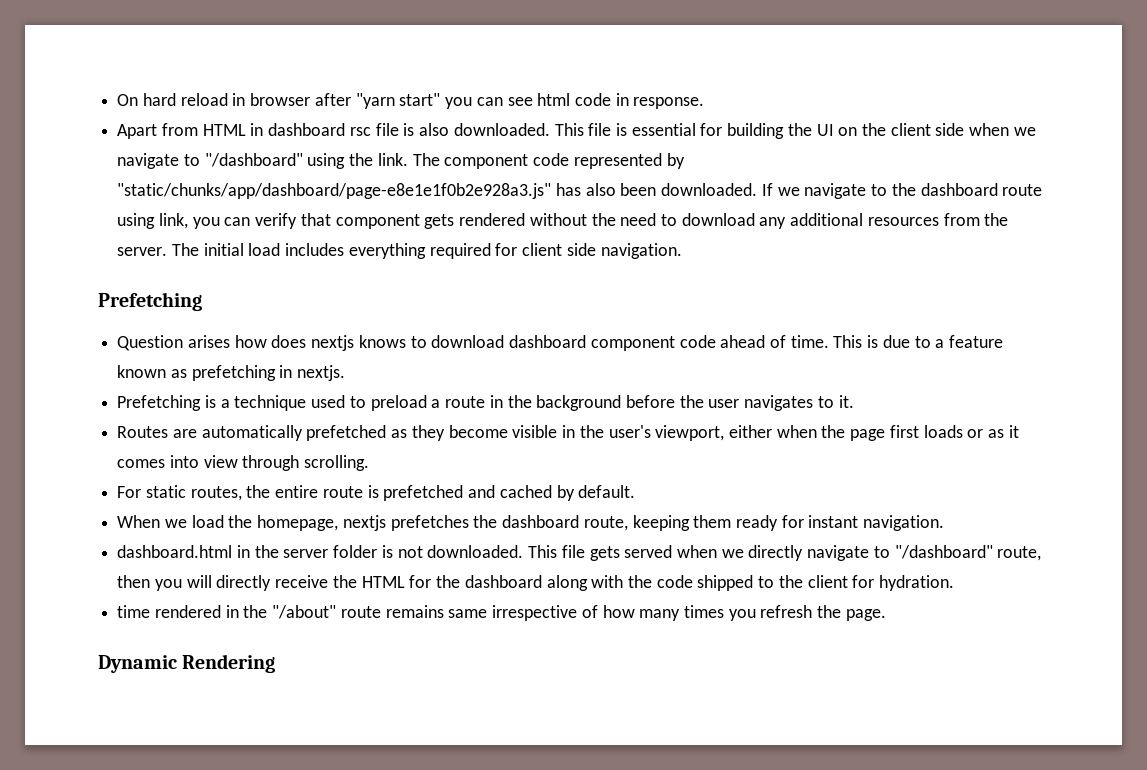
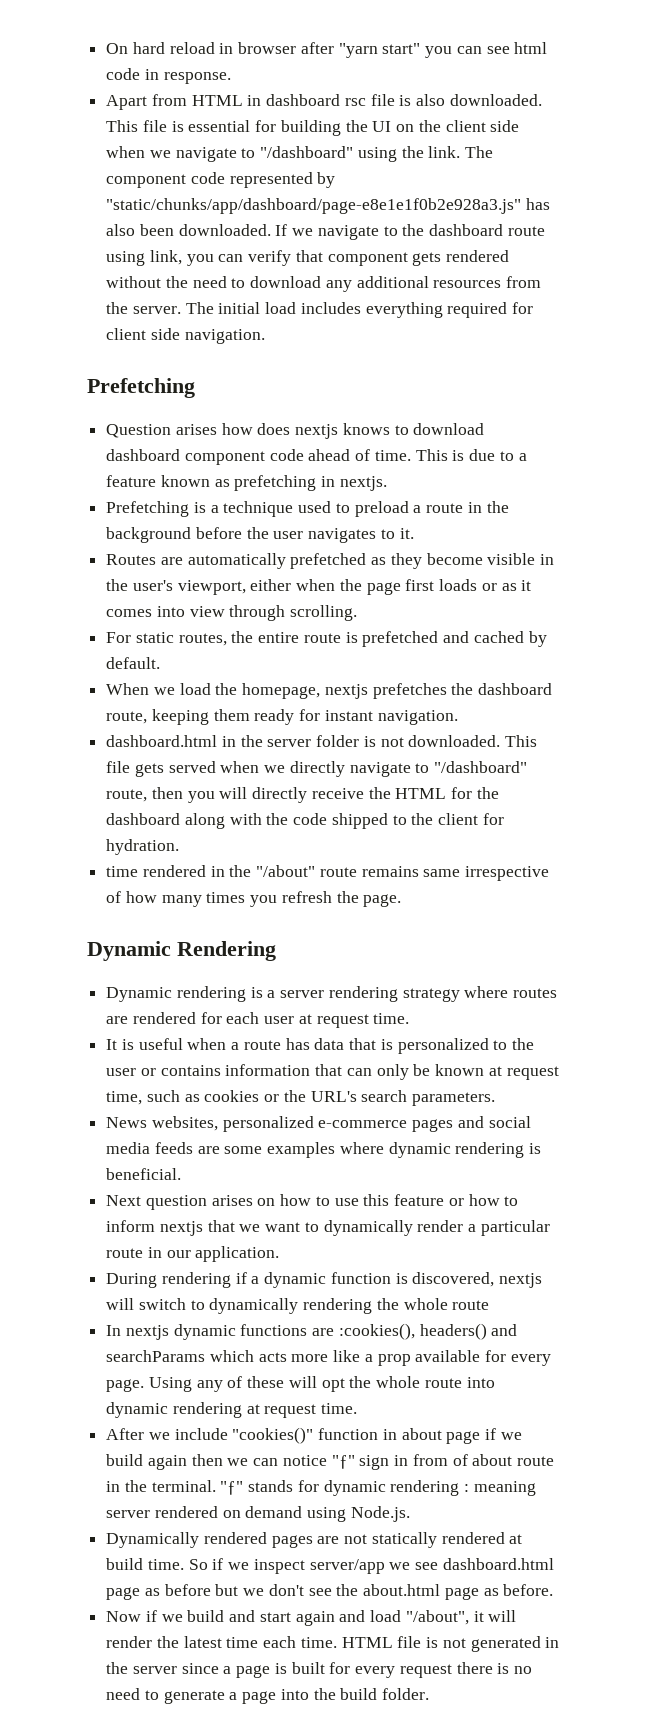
(276, 663) none -> [106,986,558,1002] [106,1012,410,1028] [106,1038,534,1054] [106,1064,559,1080] [106,1090,496,1106] [106,1116,531,1132] [106,1142,542,1158] [106,1168,182,1180] [106,1194,519,1210] [106,1220,550,1236] [106,1246,280,1262] [106,1272,543,1288] [106,1298,490,1314] [106,1323,518,1340] [106,1350,551,1366] [106,1376,495,1392] [106,1402,358,1418] [106,1427,522,1444] [106,1454,554,1470] [106,1480,536,1496] [106,1506,410,1522] [106,1532,523,1548] [106,1558,554,1574] [106,1584,554,1600] [106,1610,517,1626] [106,1636,560,1652] [106,1662,532,1678] [106,1688,430,1704] // Dynamic rendering is a server rendering strategy where routes are rendered for each user at request time. // It is useful when a route has data that is personalized to the user or contains information that can only be known at request time, such as cookies or the URL's search parameters. // News websites, personalized e-commerce pages and social media feeds are some examples where dynamic rendering is beneficial. // Next question arises on how to use this feature or how to inform nextjs that we want to dynamically render a particular route in our application. // During rendering if a dynamic function is discovered, nextjs will switch to dynamically rendering the whole route // In nextjs dynamic functions are :cookies(), headers() and searchParams which acts more like a prop available for every page. Using any of these will opt the whole route into dynamic rendering at request time. // After we include "cookies()" function in about page if we build again then we can notice "ƒ" sign in from of about route in the terminal. "ƒ" stands for dynamic rendering : meaning server rendered on demand using Node.js. // Dynamically rendered pages are not statically rendered at build time. So if we inspect server/app we see dashboard.html page as before but we don't see the about.html page as before. // Now if we build and start again and load "/about", it will render the latest time each time. HTML file is not generated in the server since a page is built for every request there is no need to generate a page into the build folder.

